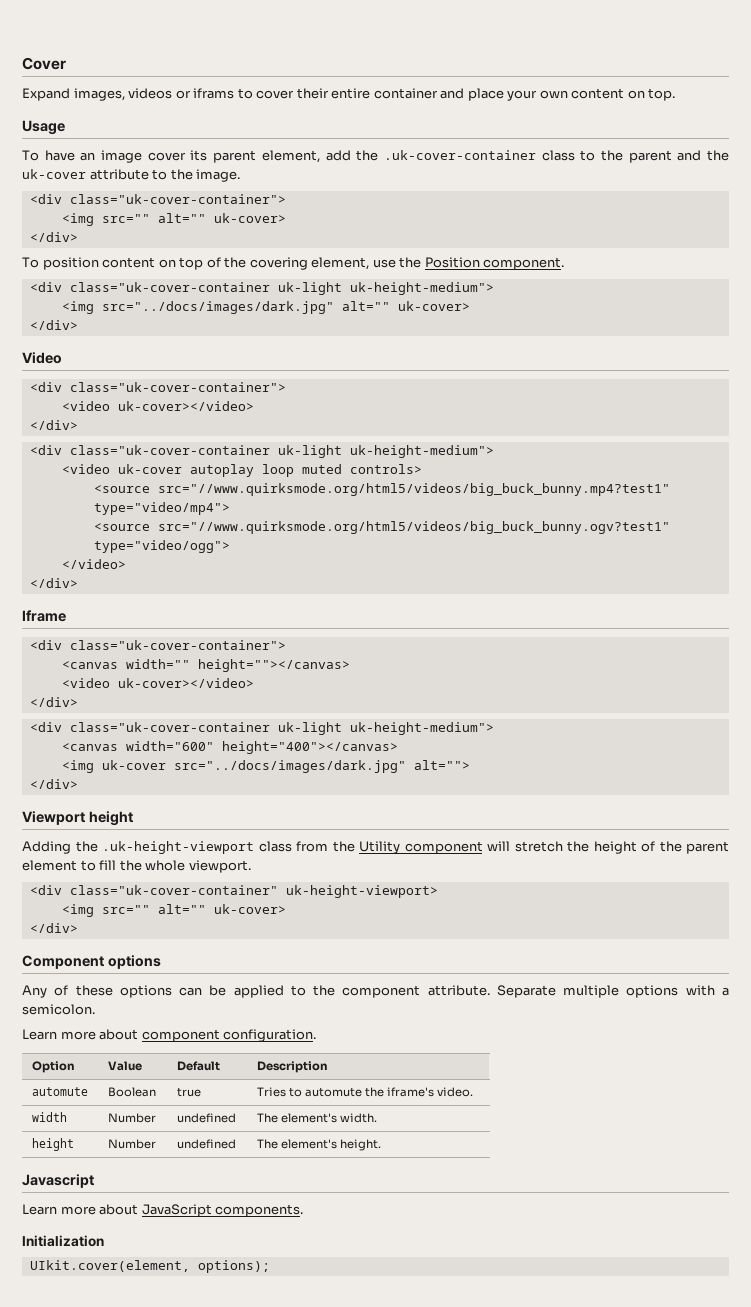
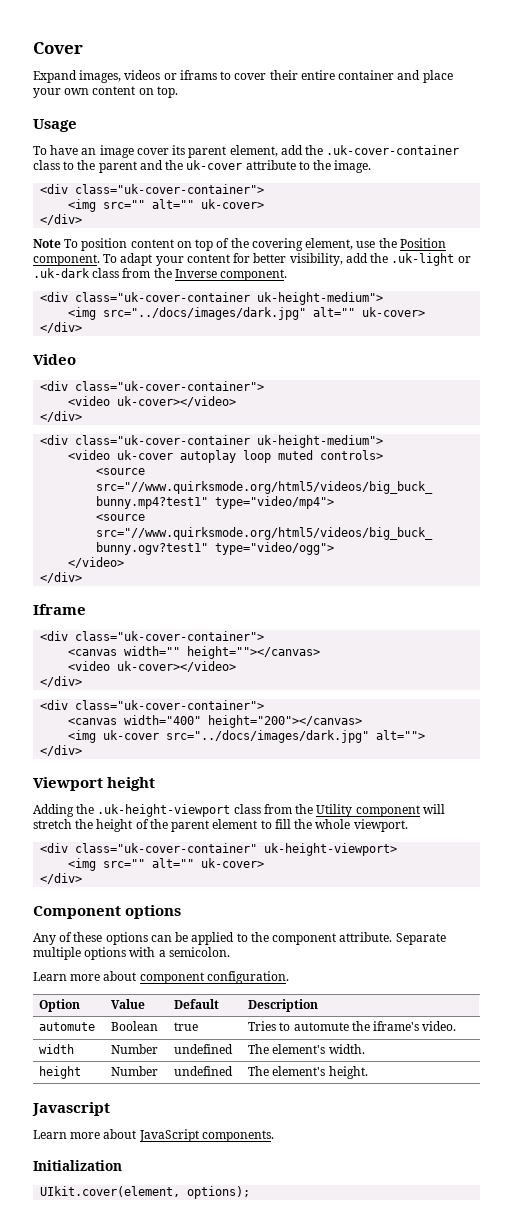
(78, 237) none -> [33,239,61,248] Note
[29,282,342,295] // <div class="uk-cover-container uk-light -> [103,253,471,266] [33,268,288,281] [40,292,251,302] To adapt your content for better visibility, add the .uk-light or .uk-dark class from the Inverse component. // <div class="uk-cover-container
[277,445,342,458] uk-light -> (251, 440) none
[69,722,494,735] [61,741,398,754] class="uk-cover-container uk-light uk-height-medium"> // <canvas width="600" height="400"></canvas> -> [75,700,265,710] [68,715,363,728] class="uk-cover-container"> // <canvas width="400" height="200"></canvas>

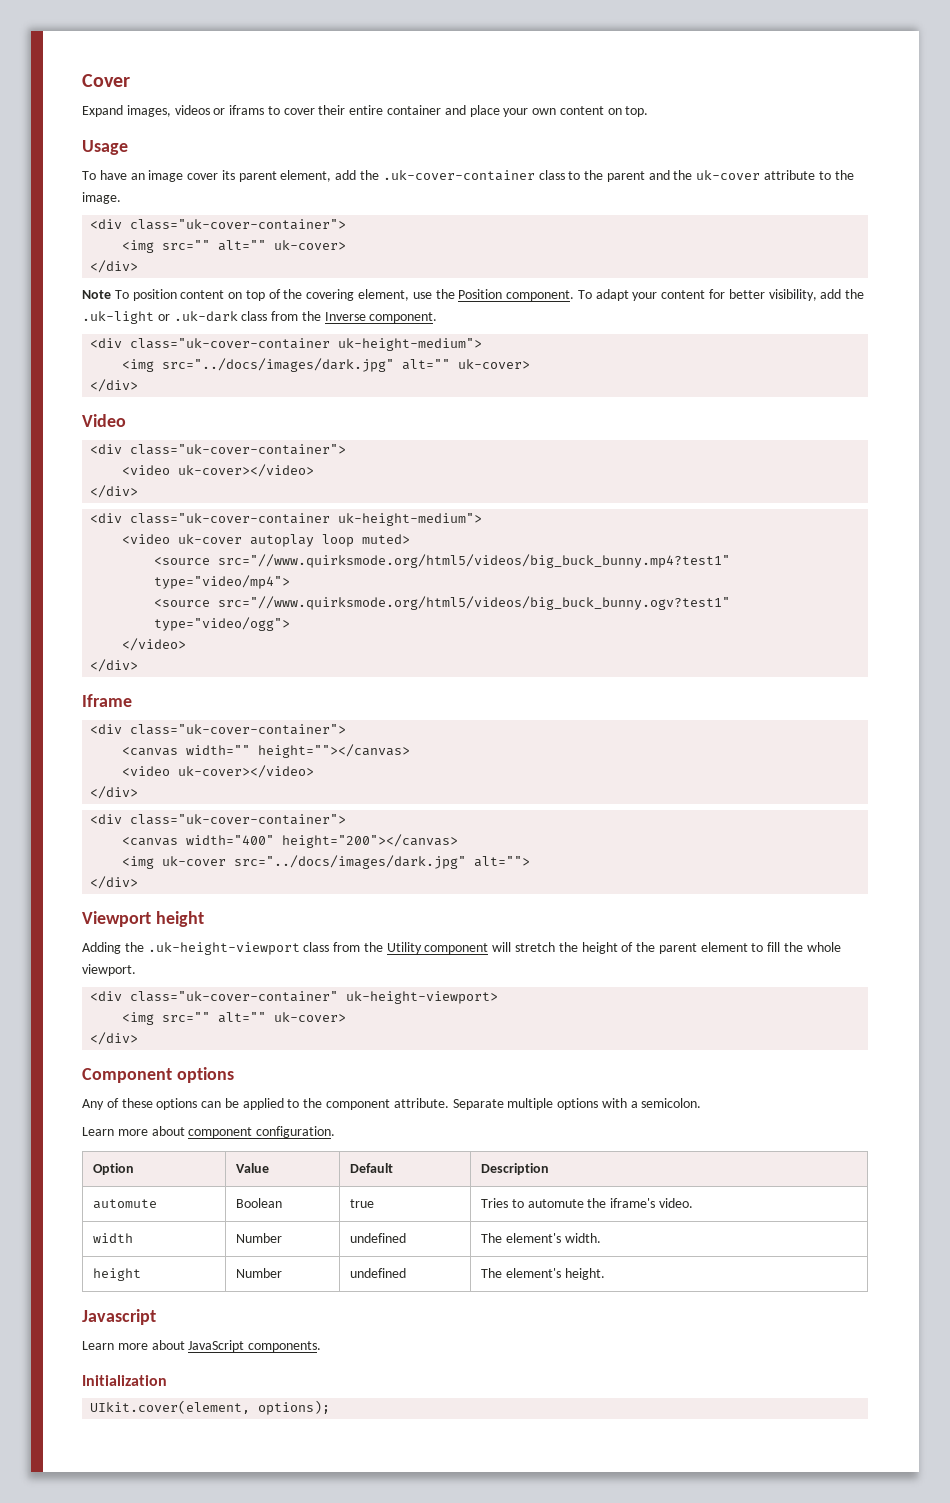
[278,450,384,460] muted controls> -> [362,534,411,544] muted>

